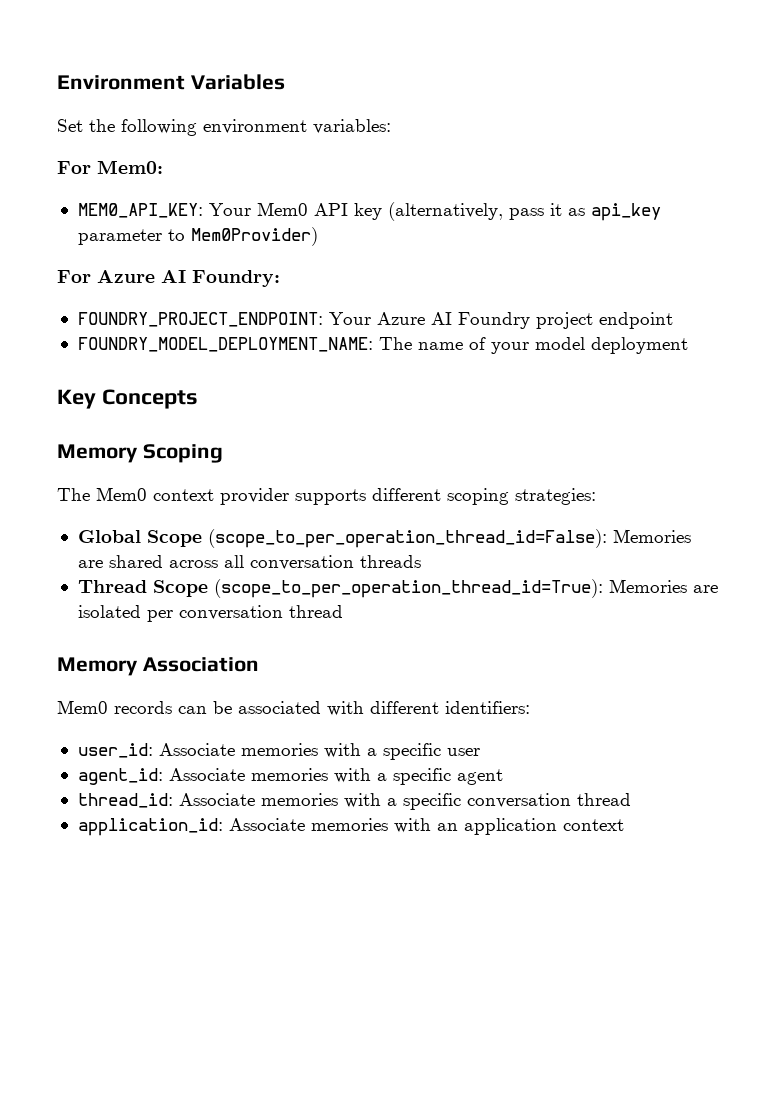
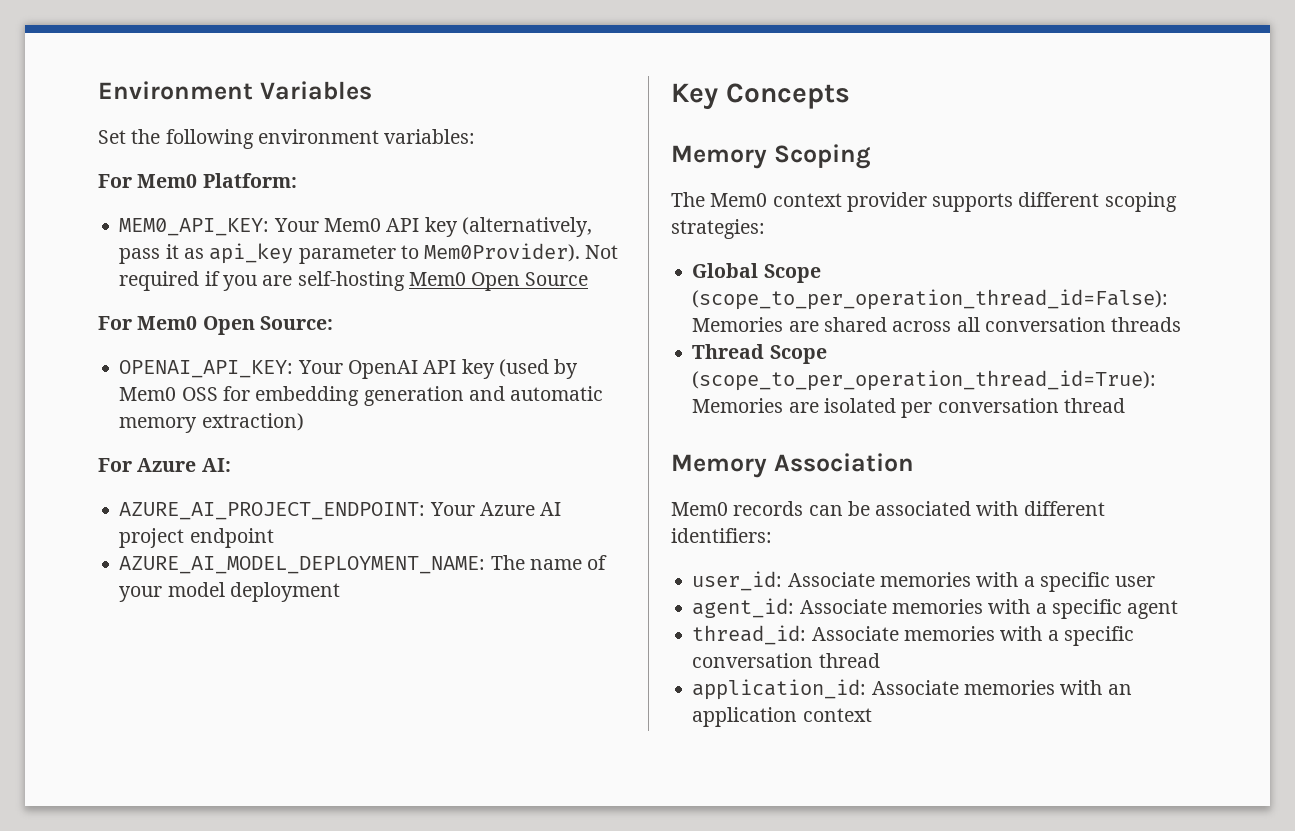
[97,160,163,174] Mem0: -> [137,173,297,188] Mem0 Platform:
[190,227,318,246] Mem0Provider) -> [424,243,619,262] [119,271,589,291] [98,316,333,335] [119,359,579,379] [119,386,604,406] [119,413,304,433] Mem0Provider). Not required if you are self-hosting Mem0 Open Source // For Mem0 Open Source: // OPENAI_API_KEY: Your OpenAI API key (used by Mem0 OSS for embedding generation and automatic memory extraction)
[161,270,280,287] [77,312,323,327] AI Foundry: // FOUNDRY_PROJECT_ENDPOINT: -> [201,458,231,472] [119,502,426,520] AI: // AZURE_AI_PROJECT_ENDPOINT:
[457,312,530,329] Foundry -> (562, 509) none
[77,337,373,352] FOUNDRY_MODEL_DEPLOYMENT_NAME: -> [119,556,486,574] AZURE_AI_MODEL_DEPLOYMENT_NAME:

